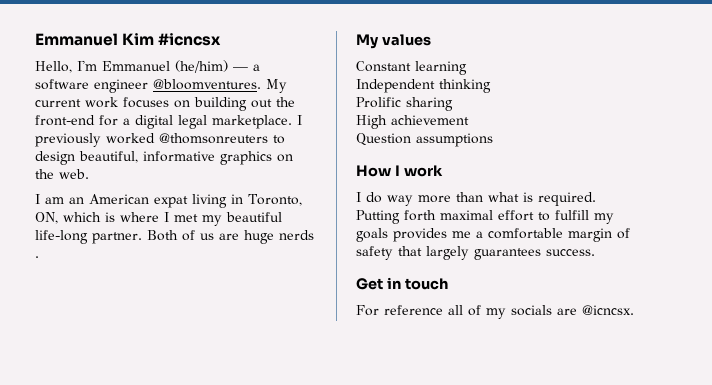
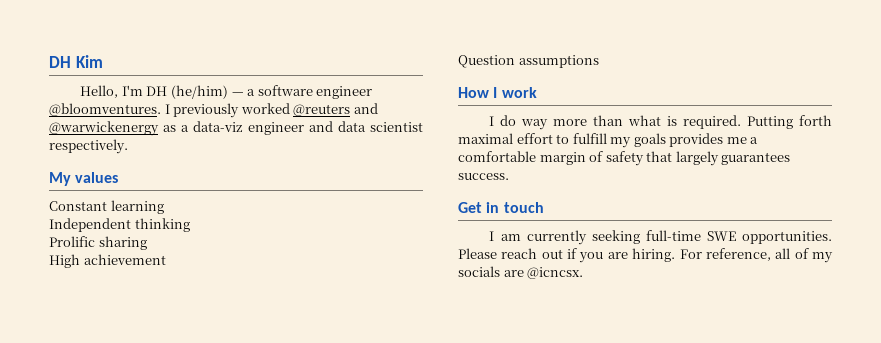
[35,33,118,46] Emmanuel -> [49,56,71,68] DH
[158,33,222,46] #icncsx -> (103, 61) none
[102,61,170,71] Emmanuel -> [146,86,168,96] DH
[266,79,287,93] [35,97,295,111] [35,115,302,129] [35,133,285,147] [35,151,293,165] [35,169,89,179] [35,194,302,208] [35,212,282,226] [35,230,314,244] [35,256,39,258] My current work focuses on building out the front-end for a digital legal marketplace. I previously worked @thomsonreuters to design beautiful, informative graphics on the web. // I am an American expat living in Toronto, ON, which is where I met my beautiful life-long partner. Both of us are huge nerds . -> [164,103,378,118] [49,121,424,136] [49,139,128,154] I previously worked @reuters and @warwickenergy as a data-viz engineer and data scientist respectively.
[356,305,443,316] For reference -> [489,230,832,245] [458,248,771,263] I am currently seeking full-time SWE opportunities. Please reach out if you are hiring. For reference,

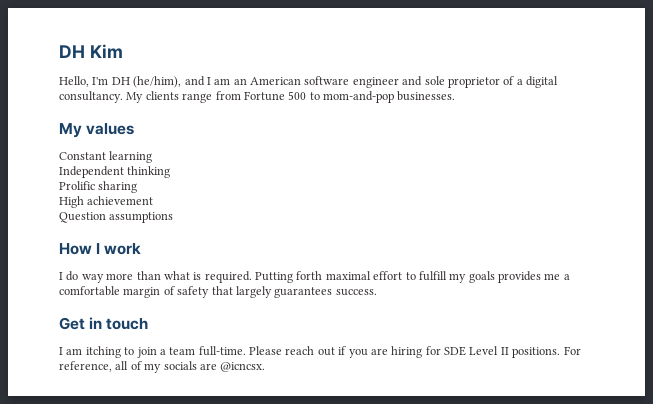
[170,85,373,99] [49,103,378,118] [49,121,424,136] [49,139,128,154] (he/him) — a software engineer @bloomventures. I previously worked @reuters and @warwickenergy as a data-viz engineer and data scientist respectively. -> [133,76,558,88] [59,91,456,103] (he/him), and I am an American software engineer and sole proprietor of a digital consultancy. My clients range from Fortune 500 to mom-and-pop businesses.
[526,230,832,245] currently seeking full-time SWE opportunities. -> [85,346,246,358] itching to join a team full-time.
[632,248,676,262] hiring. -> [391,346,561,358] hiring for SDE Level II positions.

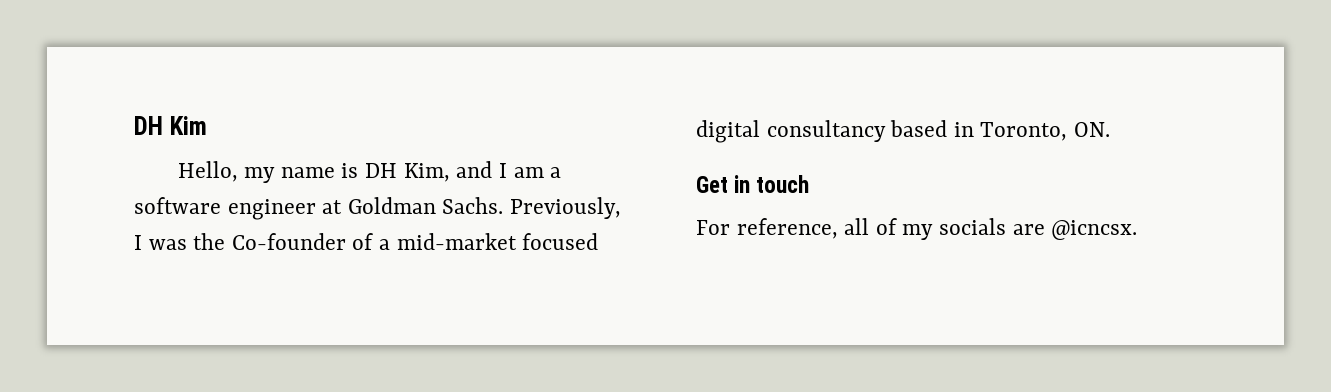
[92,76,558,88] [59,91,456,103] [59,123,135,138] [59,151,153,163] [59,166,171,178] [59,181,138,193] [59,196,154,208] [59,212,174,223] [59,243,142,255] [59,271,570,283] [59,286,377,298] [59,317,149,330] [59,346,561,358] I'm DH (he/him), and I am an American software engineer and sole proprietor of a digital consultancy. My clients range from Fortune 500 to mom-and-pop businesses. // My values // Constant learning // Independent thinking // Prolific sharing // High achievement // Question assumptions // How I work // I do way more than what is required. Putting forth maximal effort to fulfill my goals provides me a comfortable margin of safety that largely guarantees success. // Get in touch // I am itching to join a team full-time. Please reach out if you are hiring for SDE Level II positions. -> [244,161,562,183] [134,197,622,220] [134,233,599,250] [696,120,1111,143] [696,175,810,193] my name is DH Kim, and I am a software engineer at Goldman Sachs. Previously, I was the Co-founder of a mid-market focused digital consultancy based in Toronto, ON. // Get in touch //

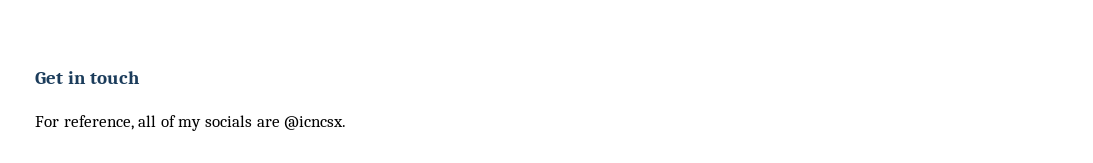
[134,116,207,135] [177,161,562,183] [134,197,622,220] [134,233,599,250] [696,120,1111,143] DH Kim // Hello, my name is DH Kim, and I am a software engineer at Goldman Sachs. Previously, I was the Co-founder of a mid-market focused digital consultancy based in Toronto, ON. // -> (35, 78) none

